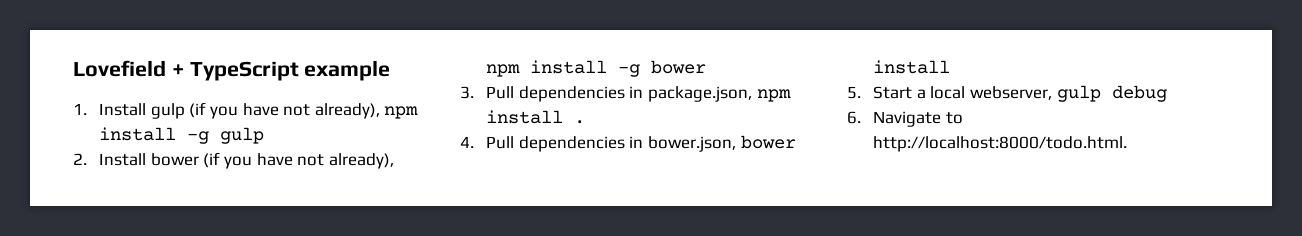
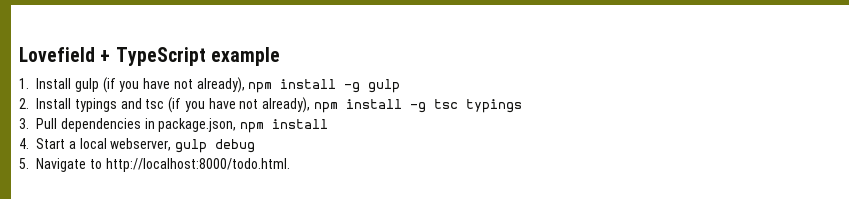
[150,152,394,169] [486,60,707,77] bower (if you have not already), npm install -g bower -> [74,97,523,113] typings and tsc (if you have not already), npm install -g tsc typings
[574,120,586,124] [460,135,796,152] [873,60,951,74] [847,86,861,99] . // 4. Pull dependencies in bower.json, bower install // 5. -> [19,138,29,149] // 4.
[847,111,861,124] 6. -> [19,158,29,169] 5.

